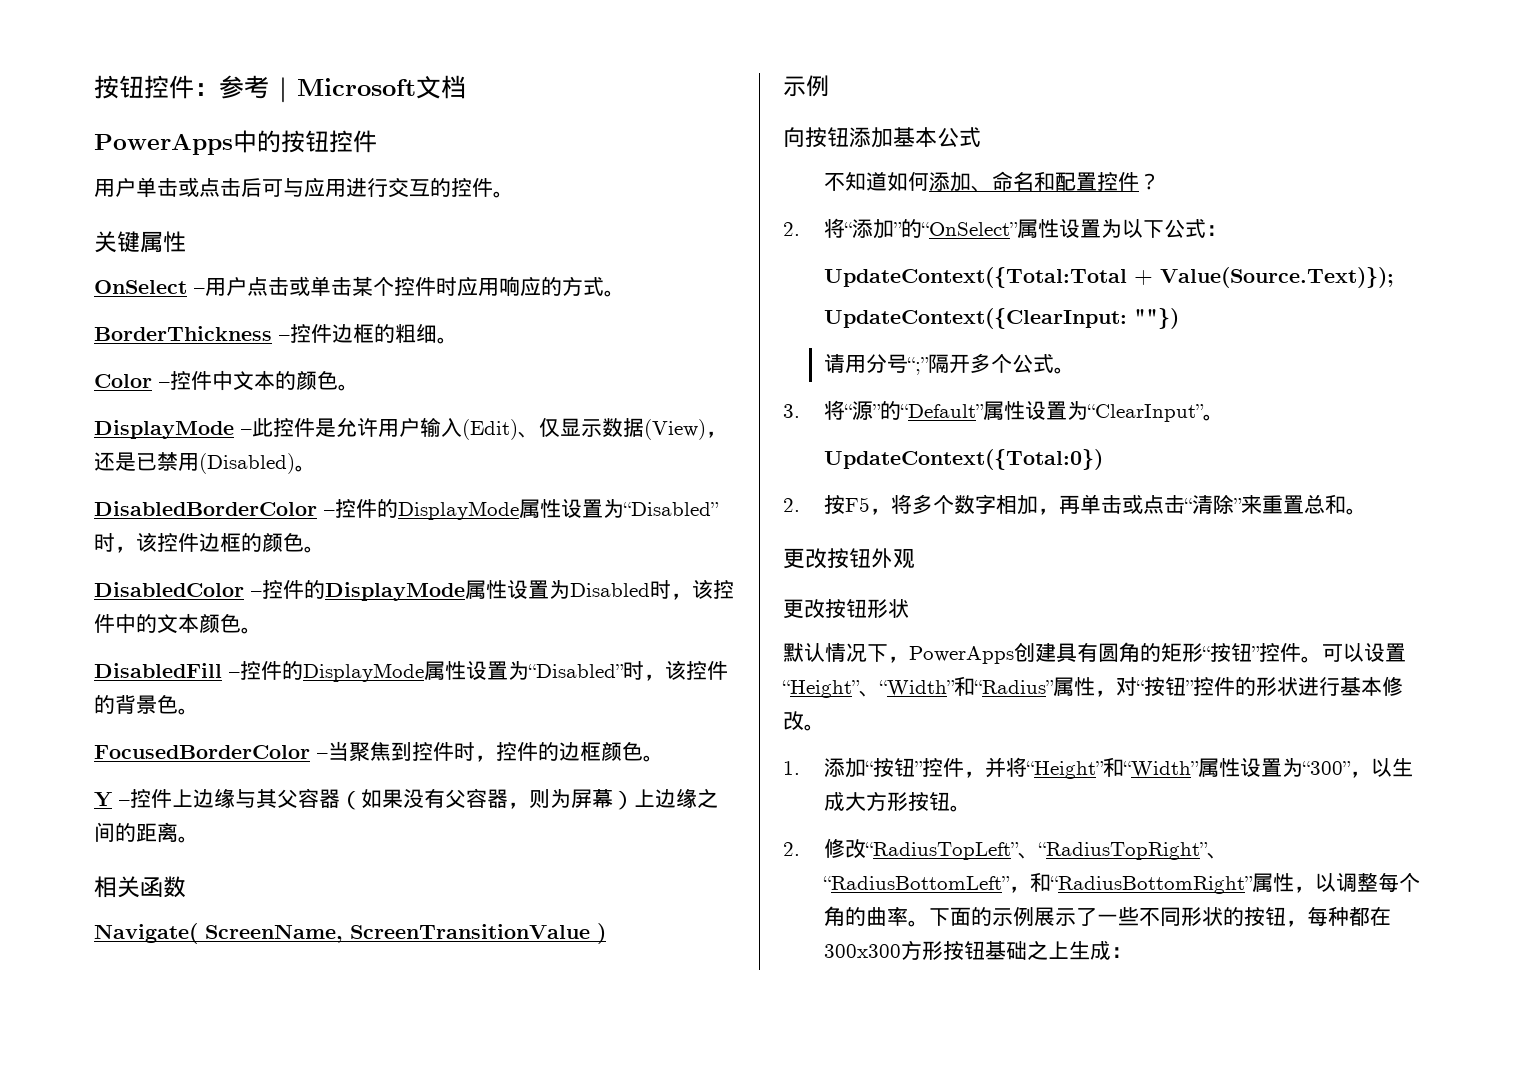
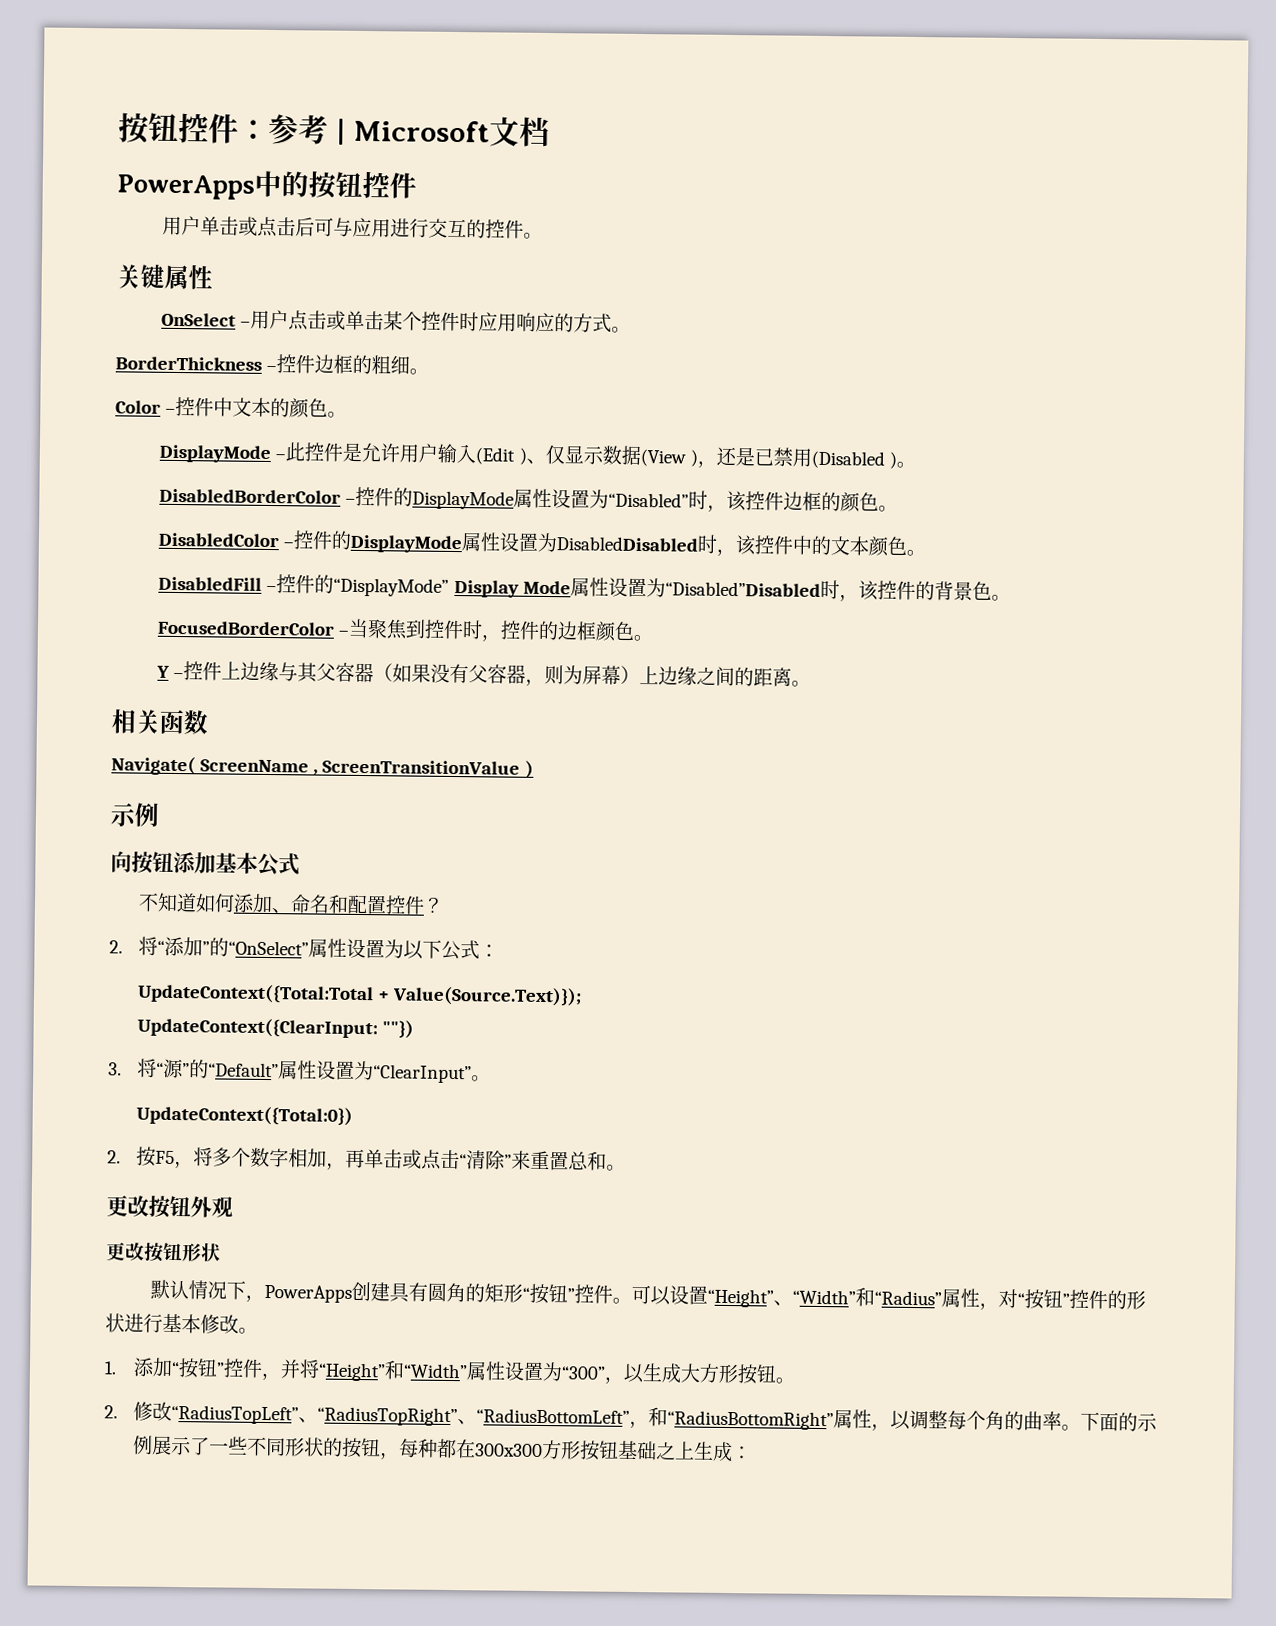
[462,419,518,440] (Edit) -> [475,447,527,465] (Edit )
[644,419,706,440] (View) -> [639,448,698,467] (View )
[199,453,295,474] (Disabled) -> [810,450,897,469] (Disabled )
[570,583,650,597] Disabled -> [556,536,699,552] DisabledDisabled
[303,661,624,682] DisplayMode属性设置为“Disabled” -> [333,577,821,598] “DisplayMode” Display Mode属性设置为“Disabled”Disabled
[205,924,343,943] ScreenName, -> [200,759,319,776] ScreenName ,
[823,353,1075,375] // 请用分号“;”隔开多个公式。 -> (414, 1029) none

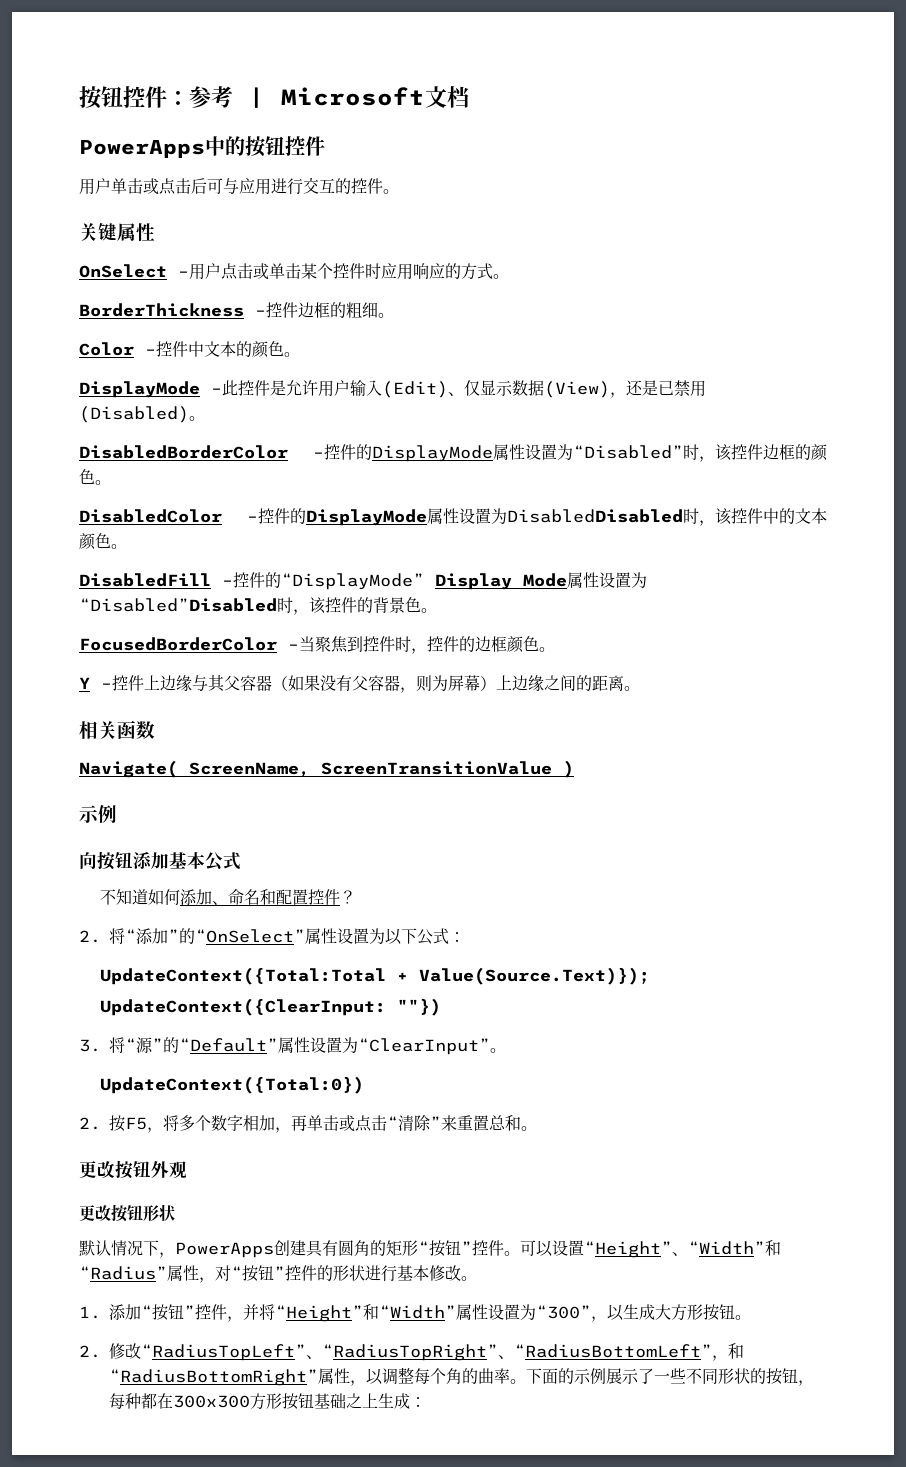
[475,447,527,465] (Edit ) -> [382,381,448,398] (Edit)
[639,448,698,467] (View ) -> [544,381,610,398] (View)
[810,450,897,469] (Disabled ) -> [79,406,189,423] (Disabled)
[200,759,319,776] ScreenName , -> [189,762,310,777] ScreenName,

